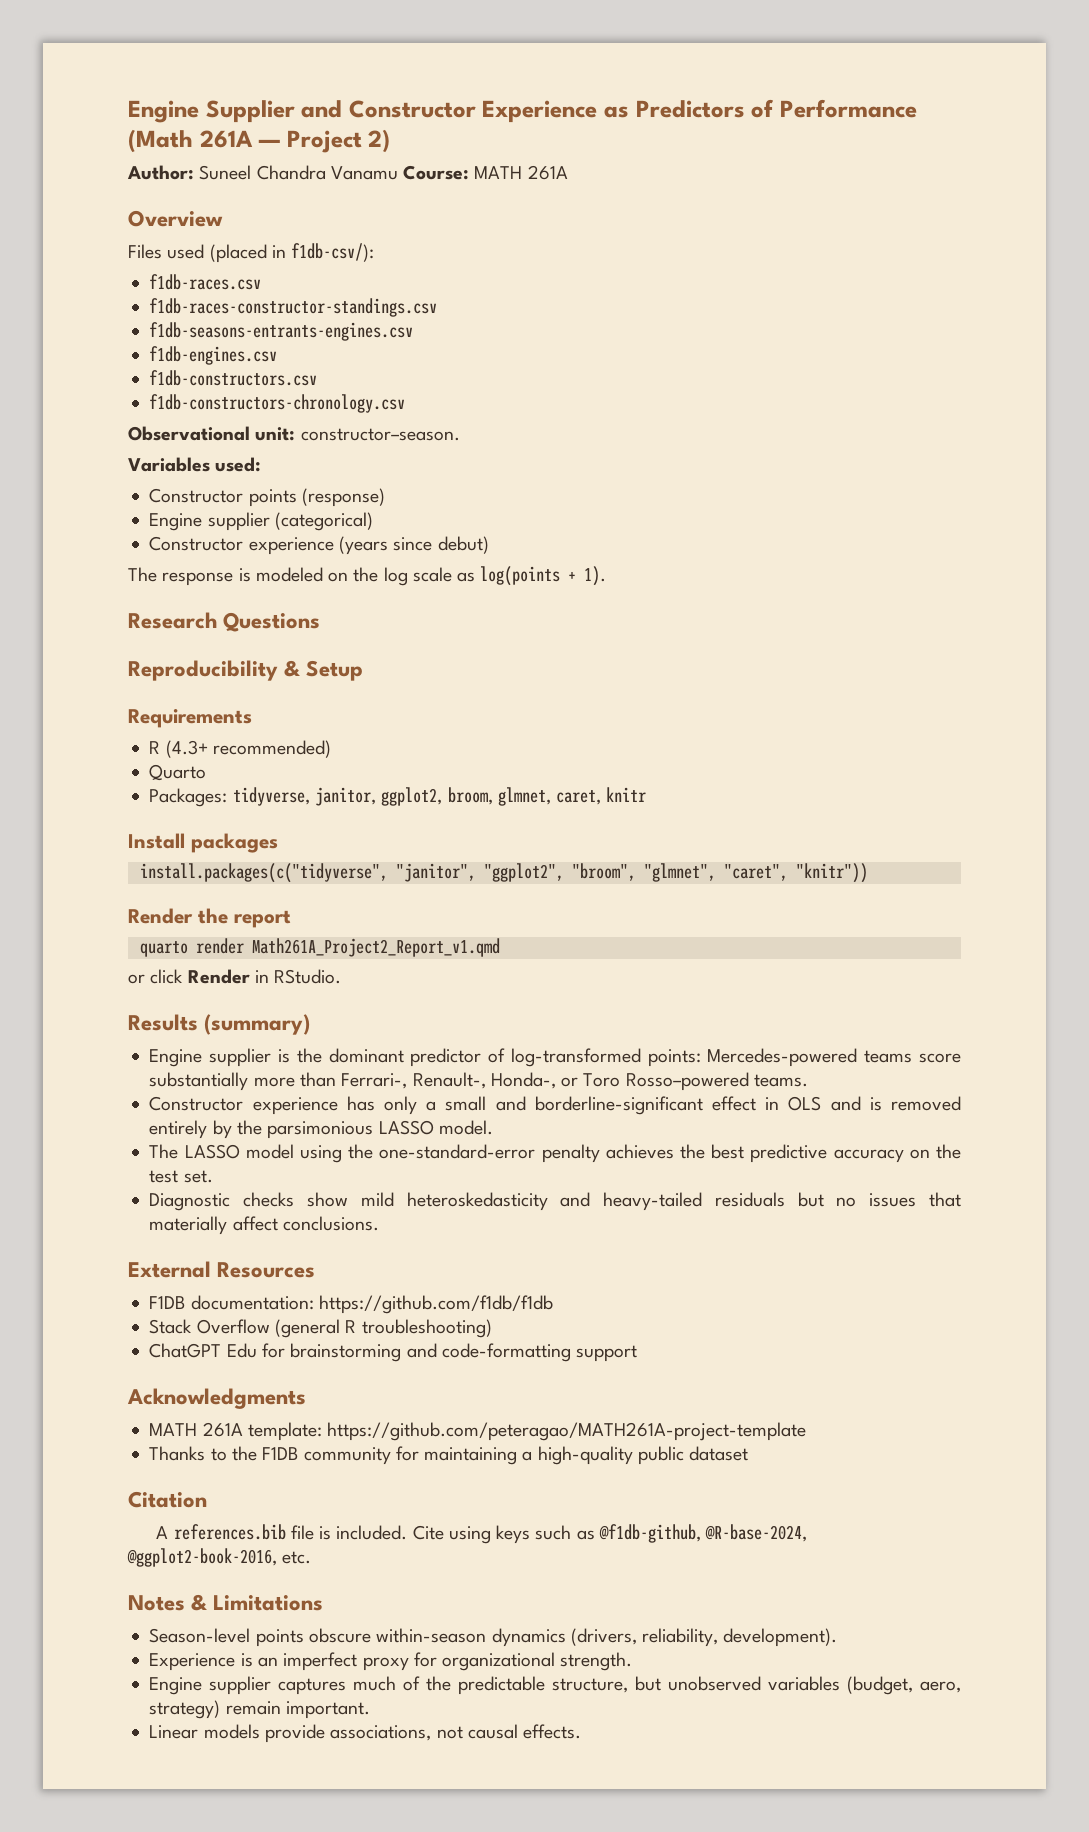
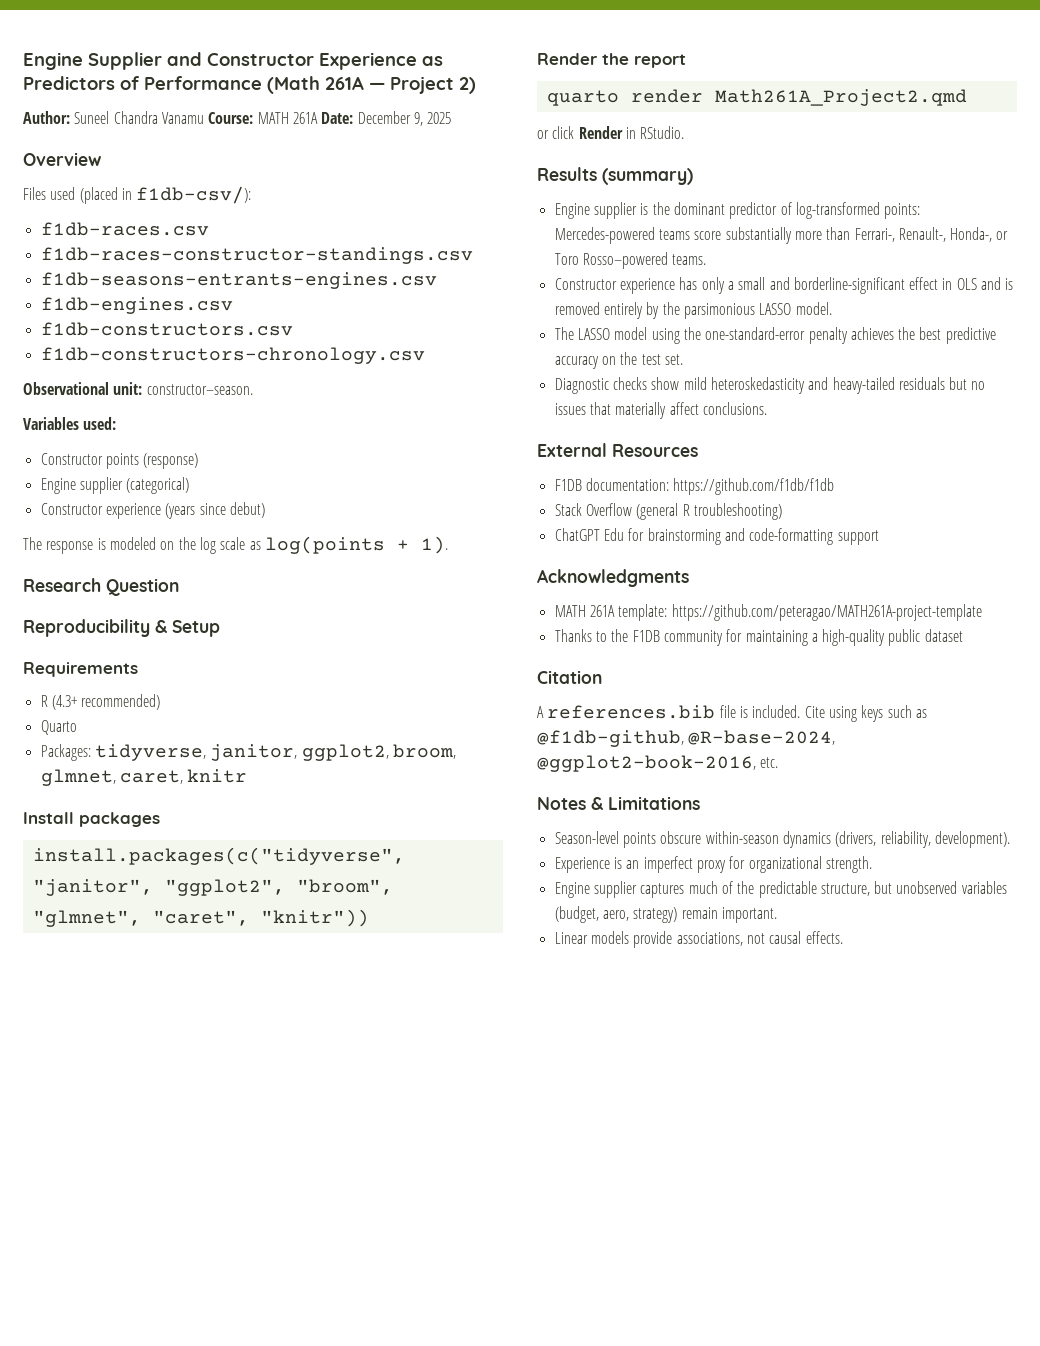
(568, 172) none -> [321,111,452,126] Date: December 9, 2025
[223,612,321,632] Questions -> [106,578,179,596] Question
[251,938,500,957] Math261A_Project2_Report_v1.qmd -> [714,89,967,106] Math261A_Project2.qmd

